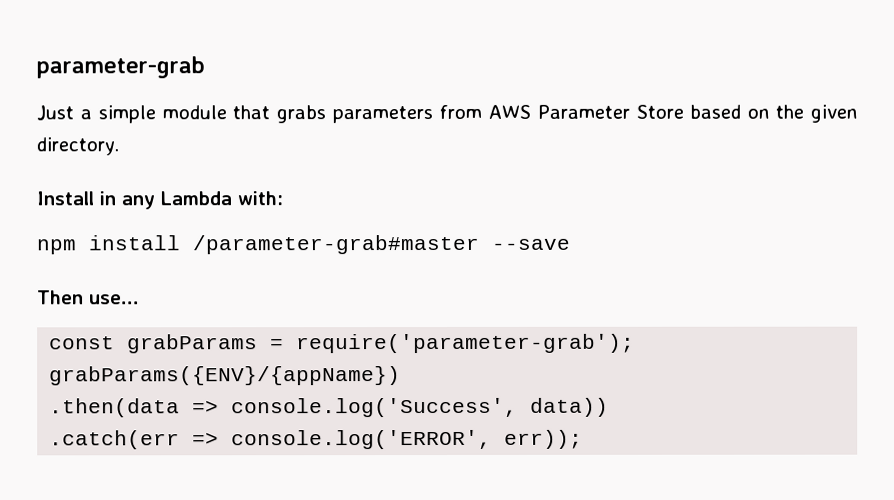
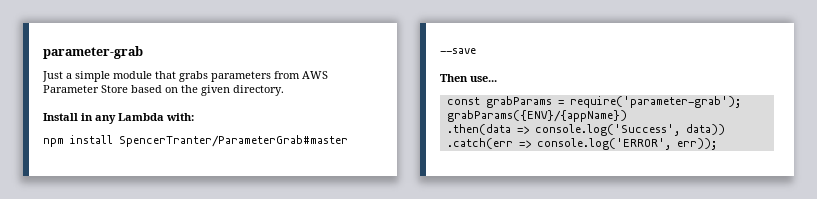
[192,234,480,255] /parameter-grab#master -> [119,135,348,147] SpencerTranter/ParameterGrab#master

